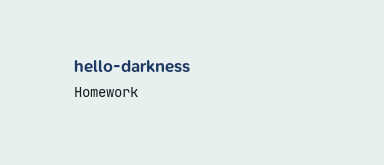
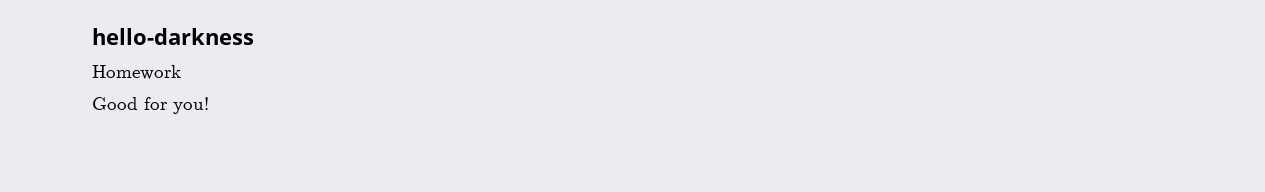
(138, 92) none -> [92,97,209,114] // Good for you!

